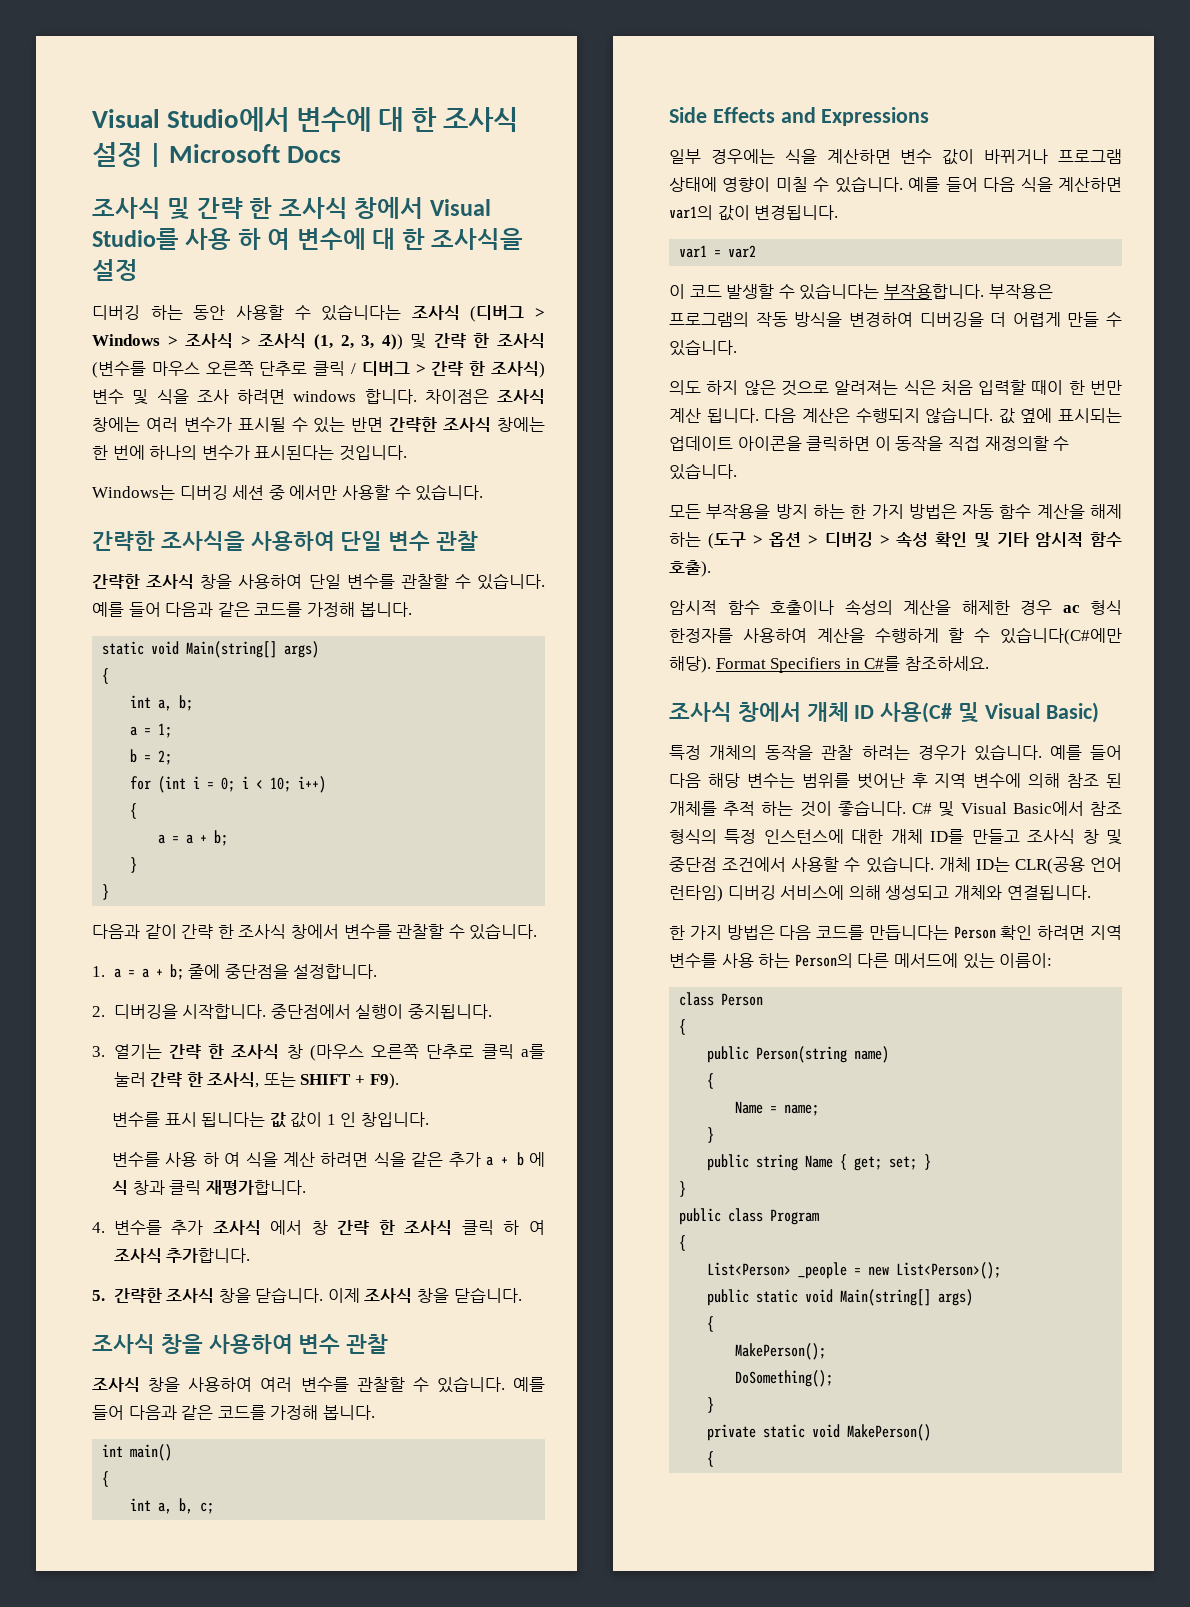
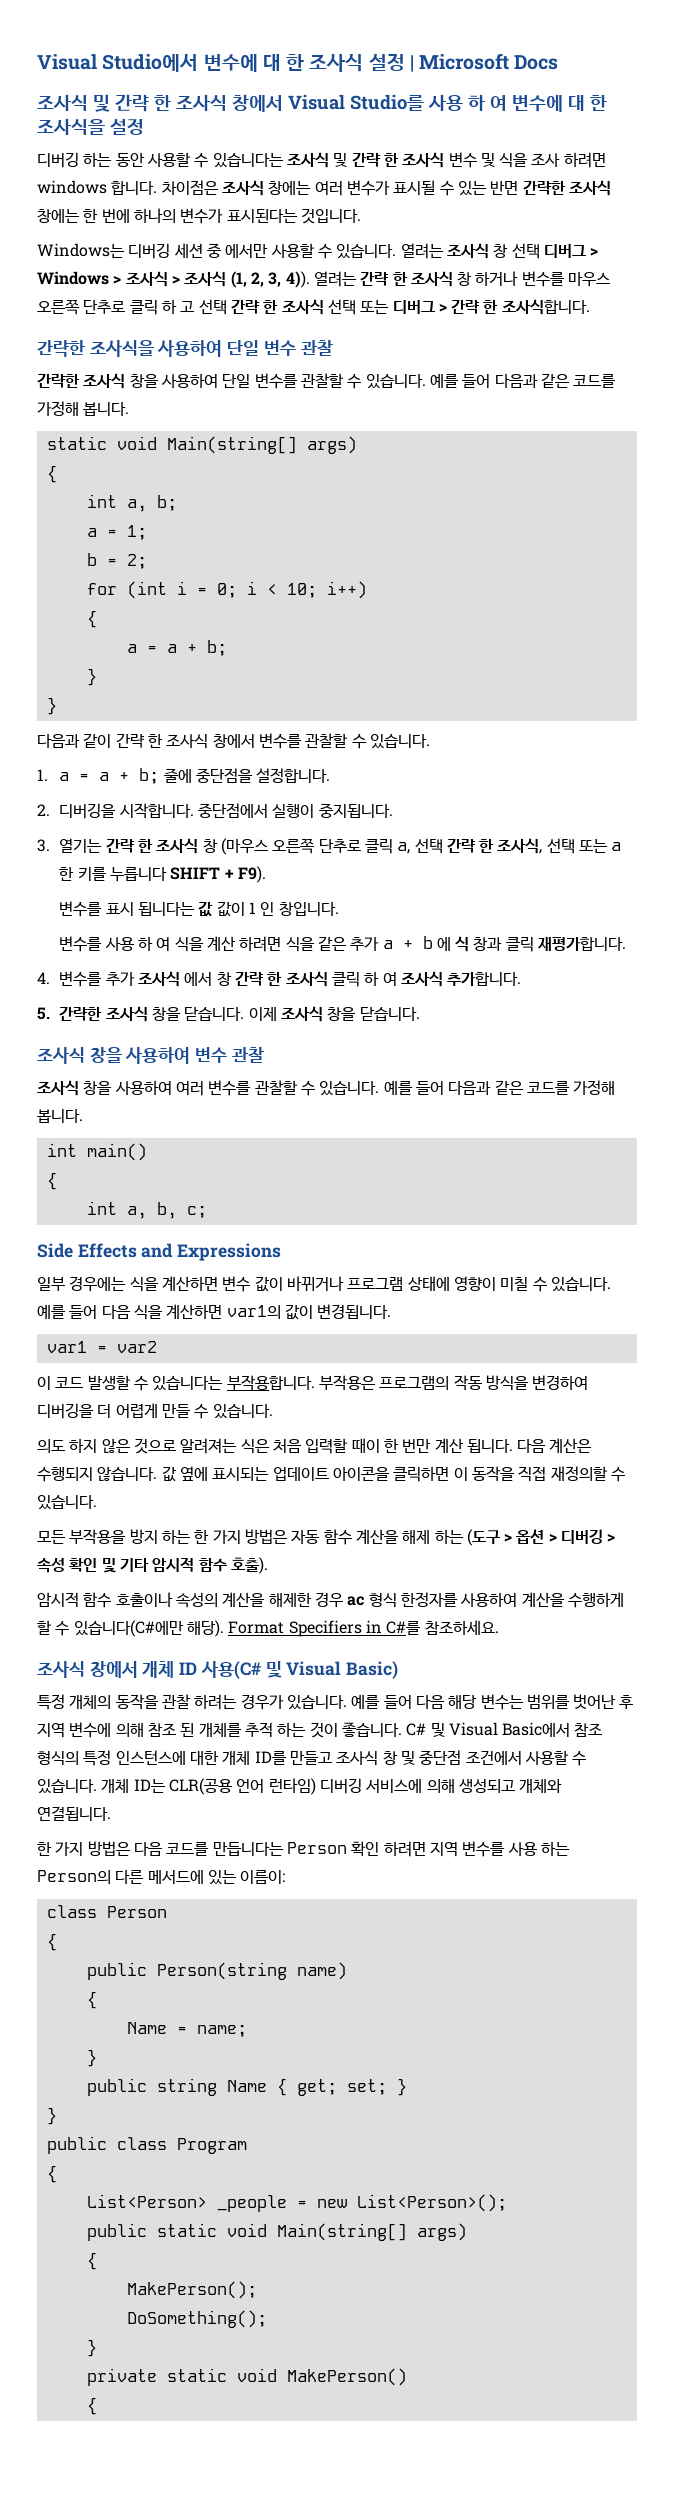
[470,305,545,322] [92,333,545,350] [92,361,545,378] (디버그 > Windows > 조사식 > 조사식 (1, 2, 3, 4)) 및 간략 한 조사식 (변수를 마우스 오른쪽 단추로 클릭 / 디버그 > 간략 한 조사식) -> [333,152,445,168] 및 간략 한 조사식
(484, 492) none -> [400,243,599,259] [37,271,611,288] [37,299,590,315] 열려는 조사식 창 선택 디버그 > Windows > 조사식 > 조사식 (1, 2, 3, 4)). 열려는 간략 한 조사식 창 하거나 변수를 마우스 오른쪽 단추로 클릭 하 고 선택 간략 한 조사식 선택 또는 디버그 > 간략 한 조사식합니다.
[521,1044,545,1059] [113,1072,146,1087] a를 눌러 -> [397,838,443,854] a, 선택
[263,1072,296,1087] 또는 -> [546,838,622,854] [59,866,167,882] 선택 또는 a 한 키를 누릅니다

